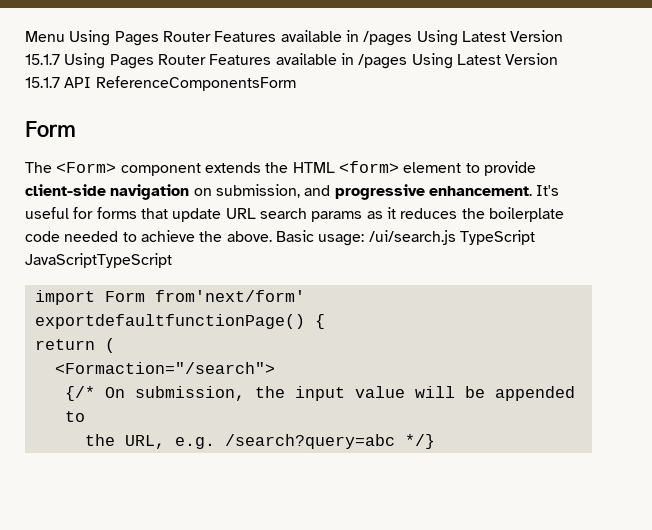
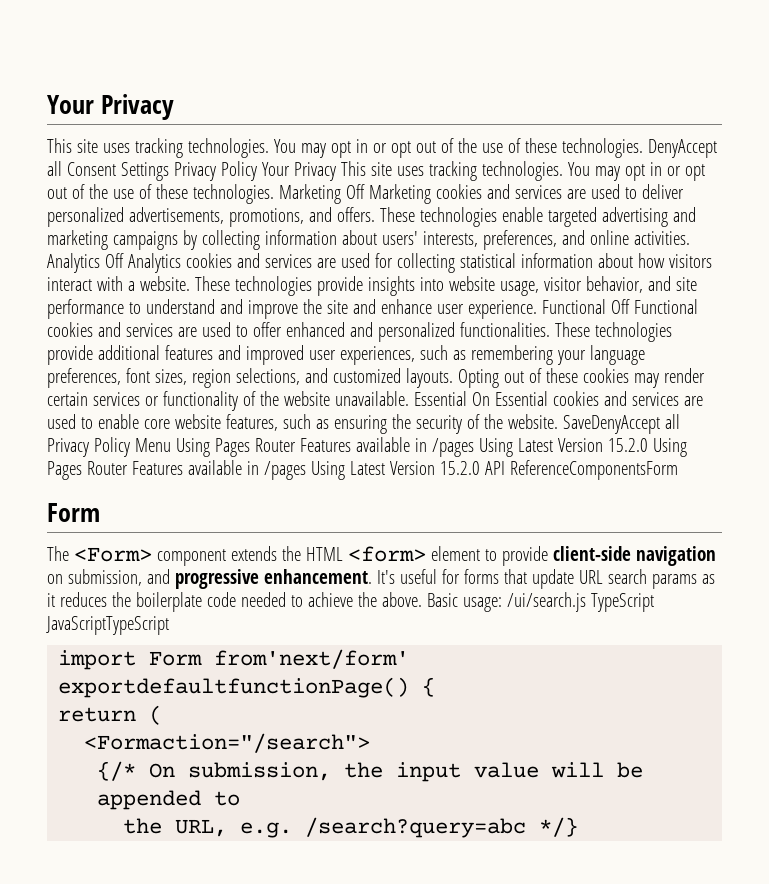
(25, 36) none -> [47,94,175,120] [47,138,717,158] [47,161,705,181] [47,184,684,204] [47,207,696,227] [47,230,690,250] [47,253,712,273] [47,276,697,296] [47,299,698,319] [47,322,672,342] [47,345,645,365] [47,368,705,388] [47,391,703,411] [47,414,680,434] [47,437,130,457] Your Privacy // This site uses tracking technologies. You may opt in or opt out of the use of these technologies. DenyAccept all Consent Settings Privacy Policy Your Privacy This site uses tracking technologies. You may opt in or opt out of the use of these technologies. Marketing Off Marketing cookies and services are used to deliver personalized advertisements, promotions, and offers. These technologies enable targeted advertising and marketing campaigns by collecting information about users' interests, preferences, and online activities. Analytics Off Analytics cookies and services are used for collecting statistical information about how visitors interact with a website. These technologies provide insights into website usage, visitor behavior, and site performance to understand and improve the site and enhance user experience. Functional Off Functional cookies and services are used to offer enhanced and personalized functionalities. These technologies provide additional features and improved user experiences, such as remembering your language preferences, font sizes, region selections, and customized layouts. Opting out of these cookies may render certain services or functionality of the website unavailable. Essential On Essential cookies and services are used to enable core website features, such as ensuring the security of the website. SaveDenyAccept all Privacy Policy
[25,54,60,65] 15.1.7 -> [607,438,648,452] 15.2.0
[25,77,60,88] 15.1.7 -> [439,461,480,475] 15.2.0

